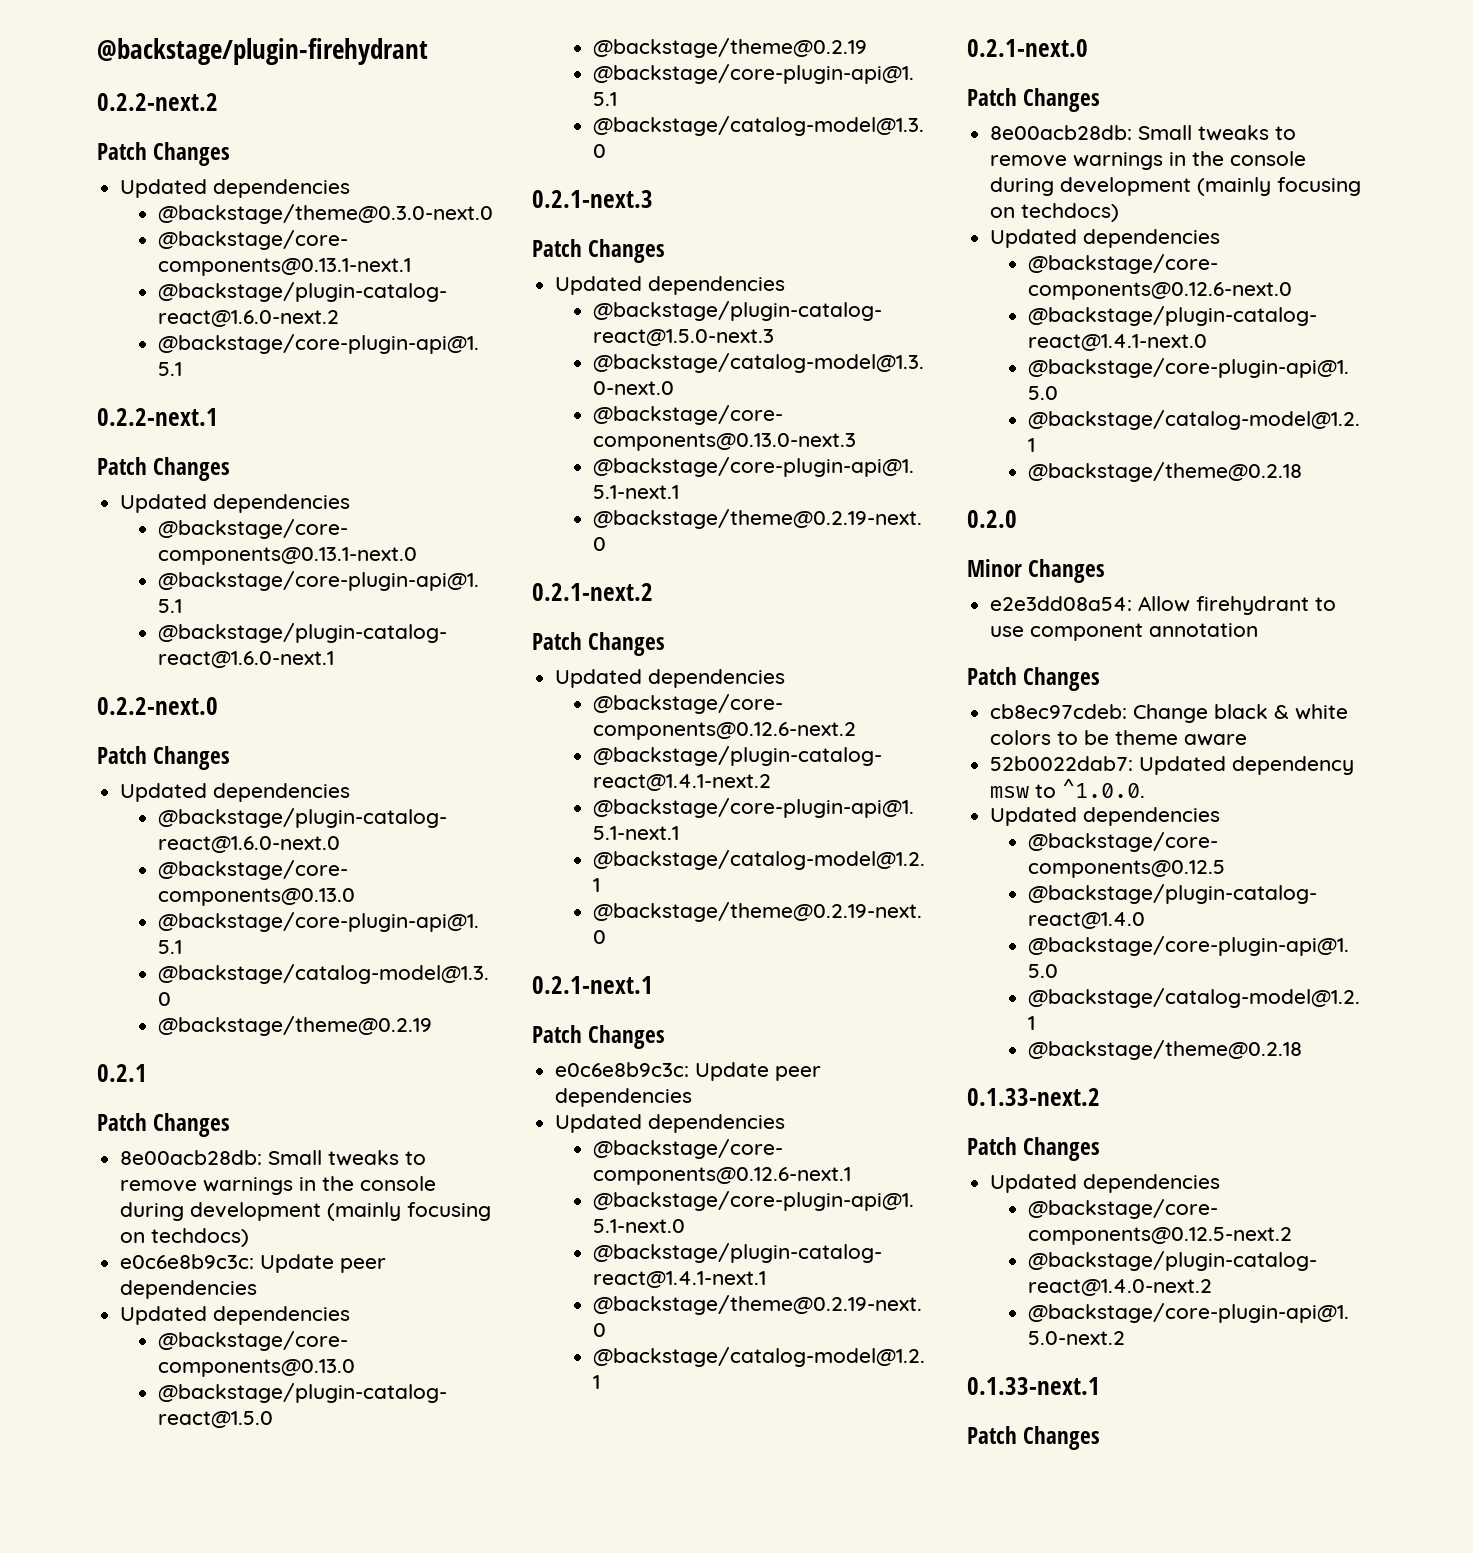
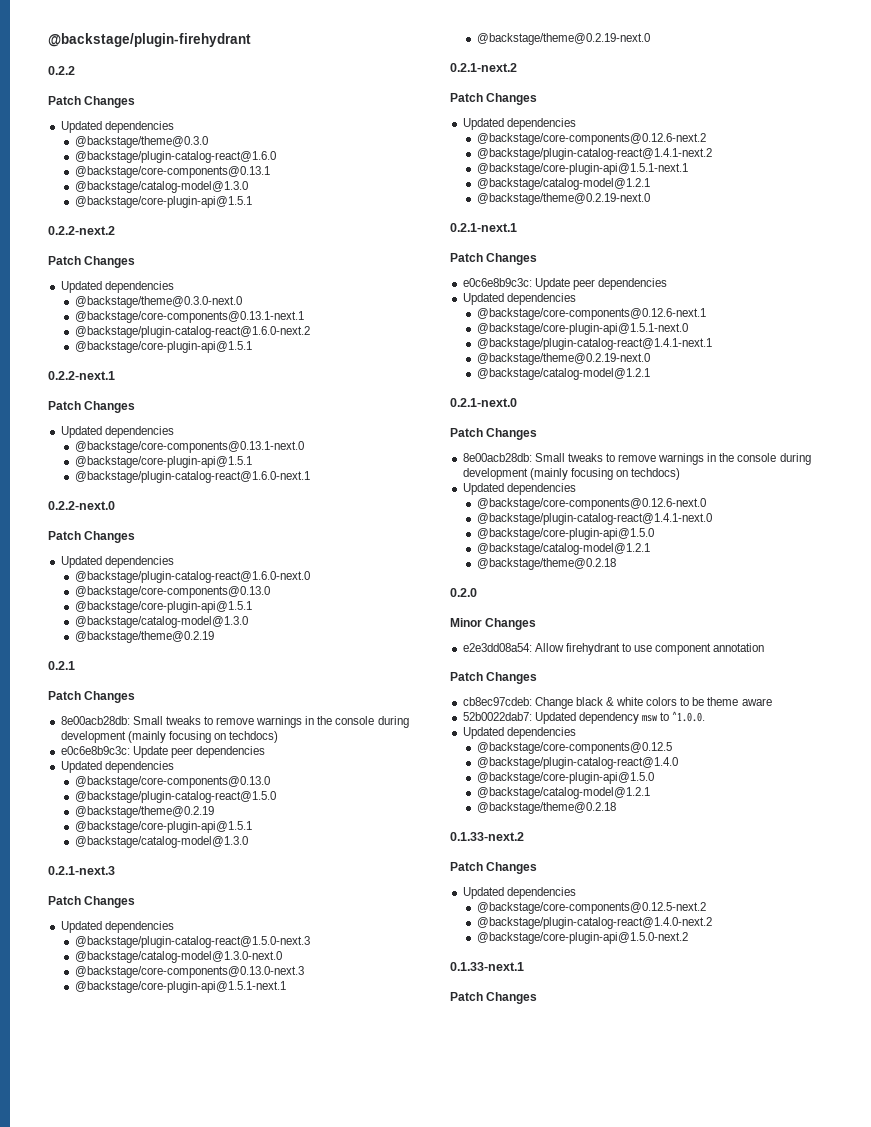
(428, 51) none -> [48,66,75,75] [48,96,136,108] [60,121,174,133] [74,136,208,148] [74,151,276,163] [74,166,270,178] [74,181,248,193] [74,196,252,208] // 0.2.2 // Patch Changes // Updated dependencies // @backstage/theme@0.3.0 // @backstage/plugin-catalog-react@1.6.0 // @backstage/core-components@0.13.1 // @backstage/catalog-model@1.3.0 // @backstage/core-plugin-api@1.5.1

